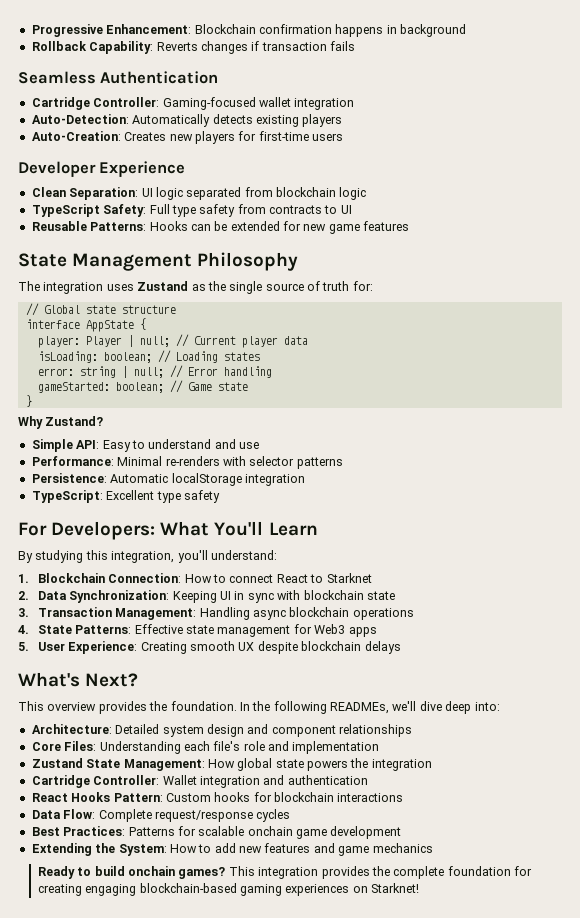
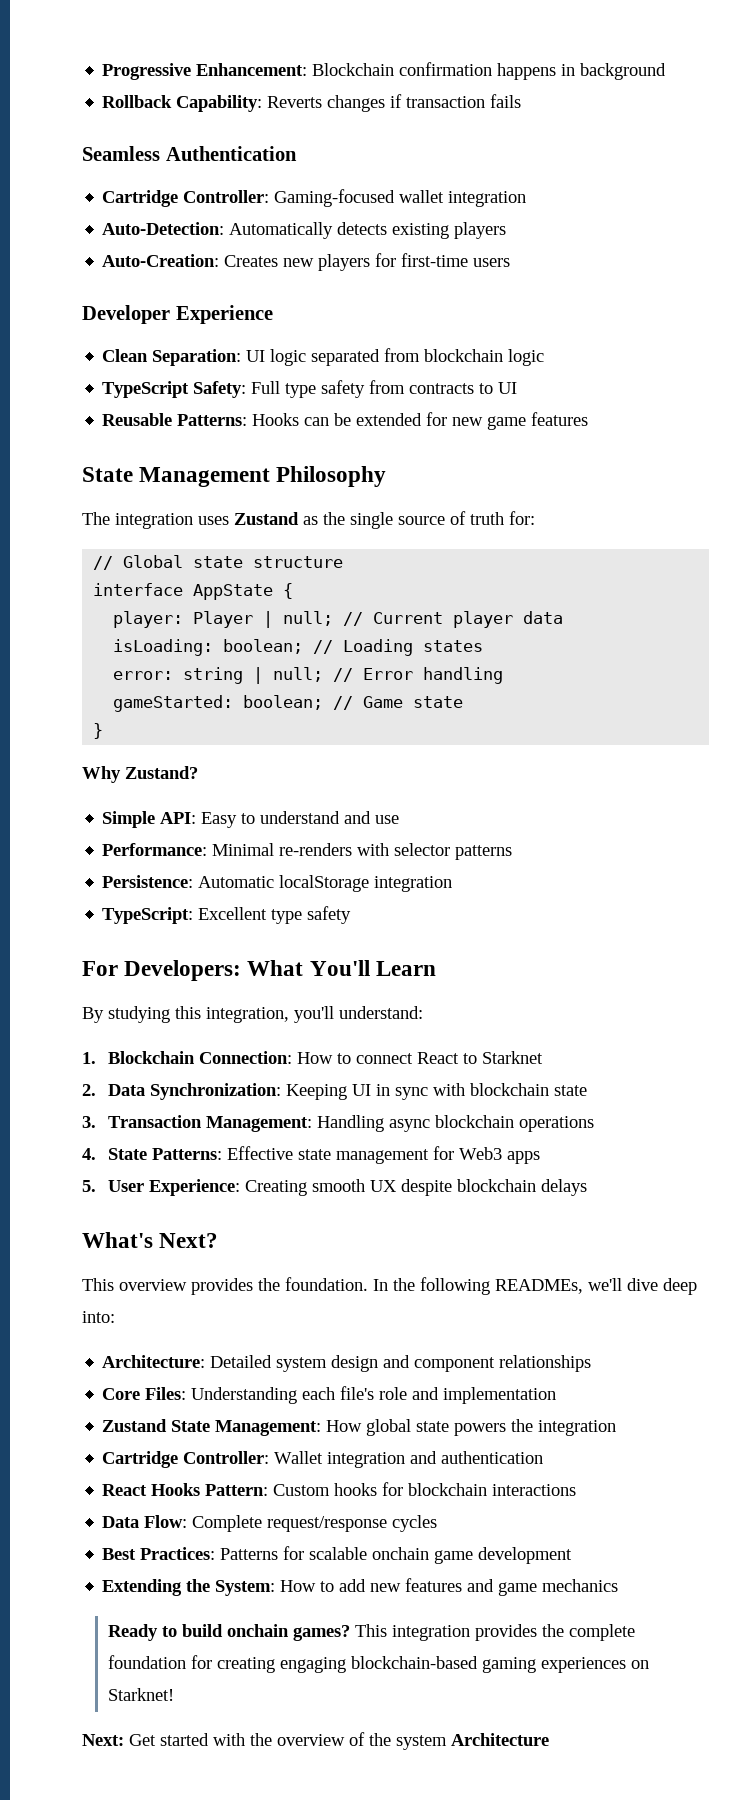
(420, 888) none -> [82,1732,549,1750] // Next: Get started with the overview of the system Architecture

